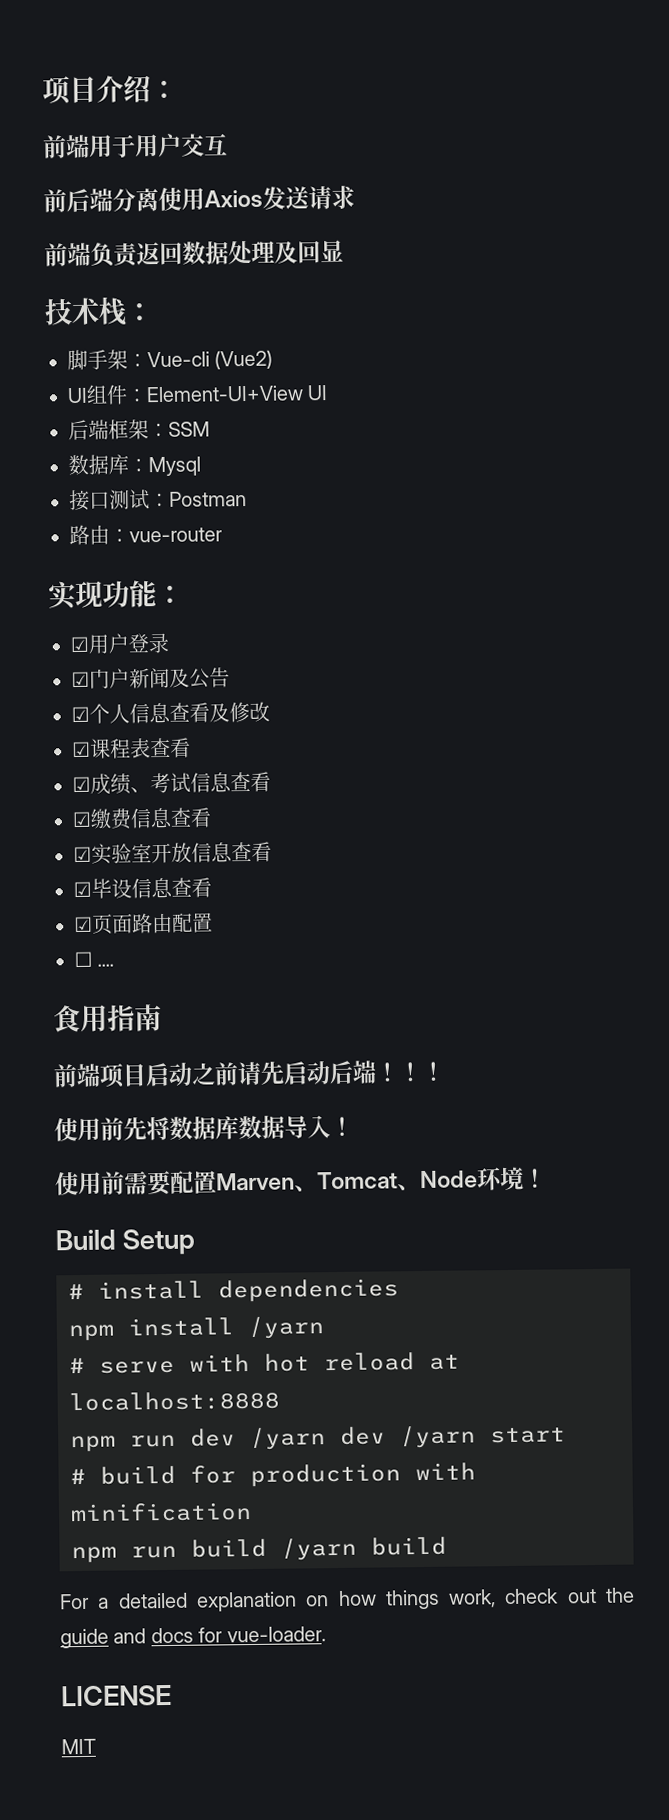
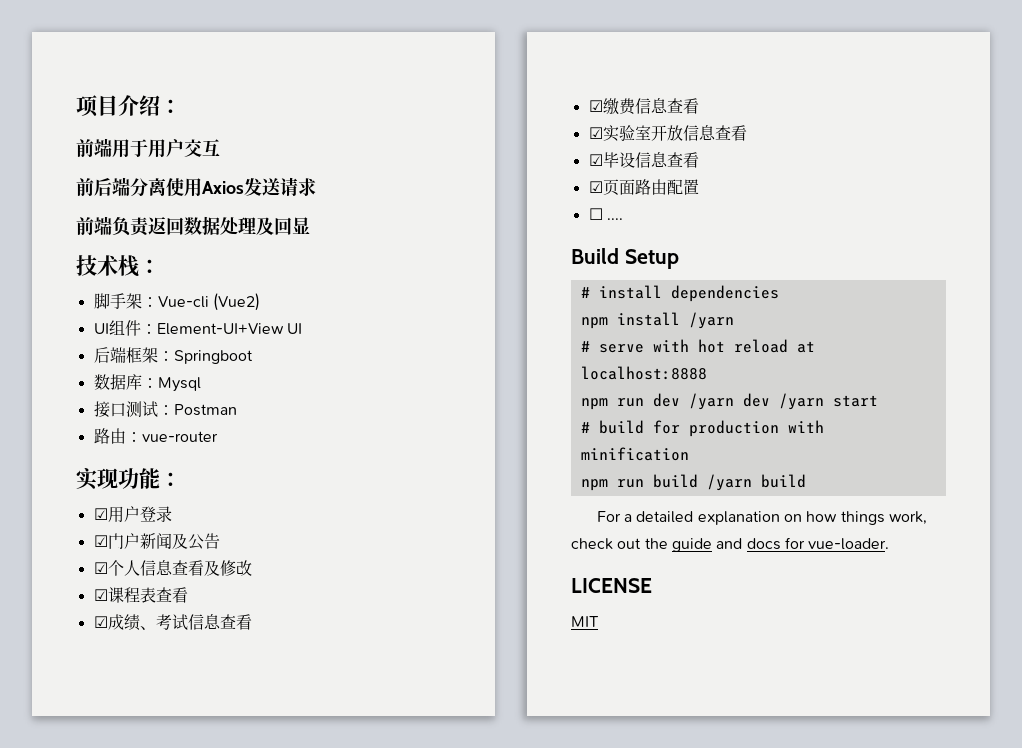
[168,421,210,437] SSM -> [173,350,253,364] Springboot
[53,1004,162,1033] [53,1060,446,1088] [54,1115,354,1142] [55,1166,547,1196] // 食用指南 // 前端项目启动之前请先启动后端！！！ // 使用前先将数据库数据导入！ // 使用前需要配置Marven、Tomcat、Node环境！ -> (623, 219) none

